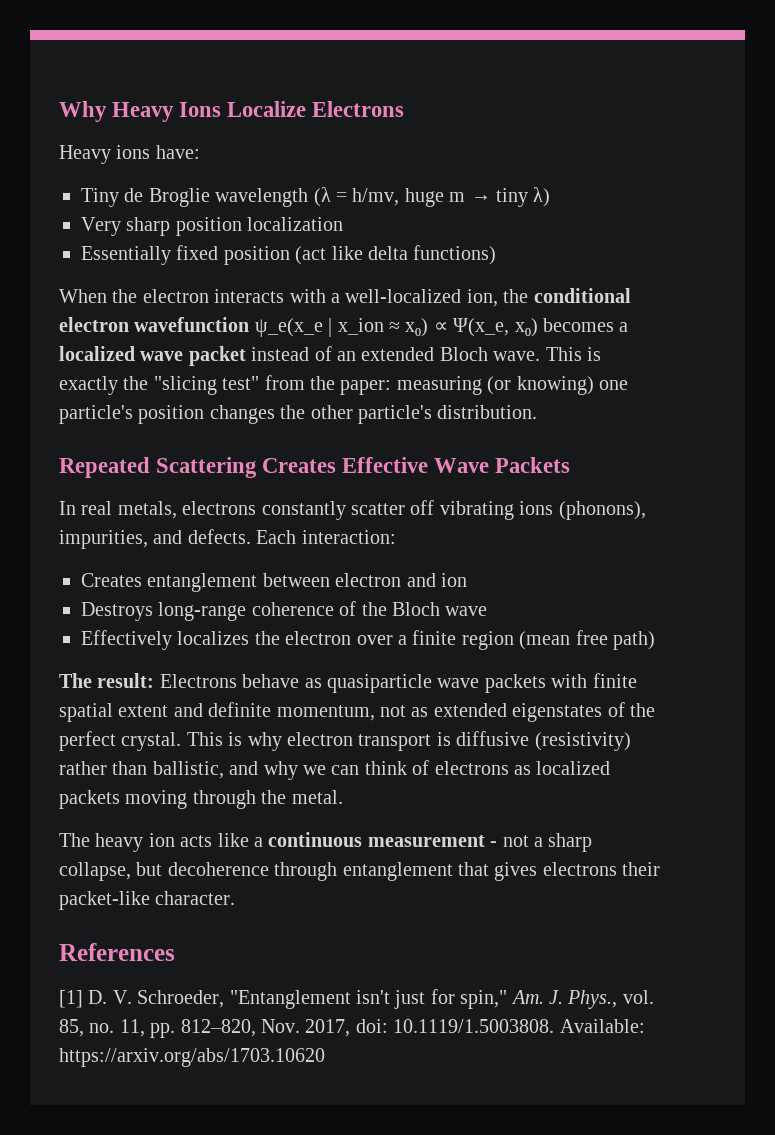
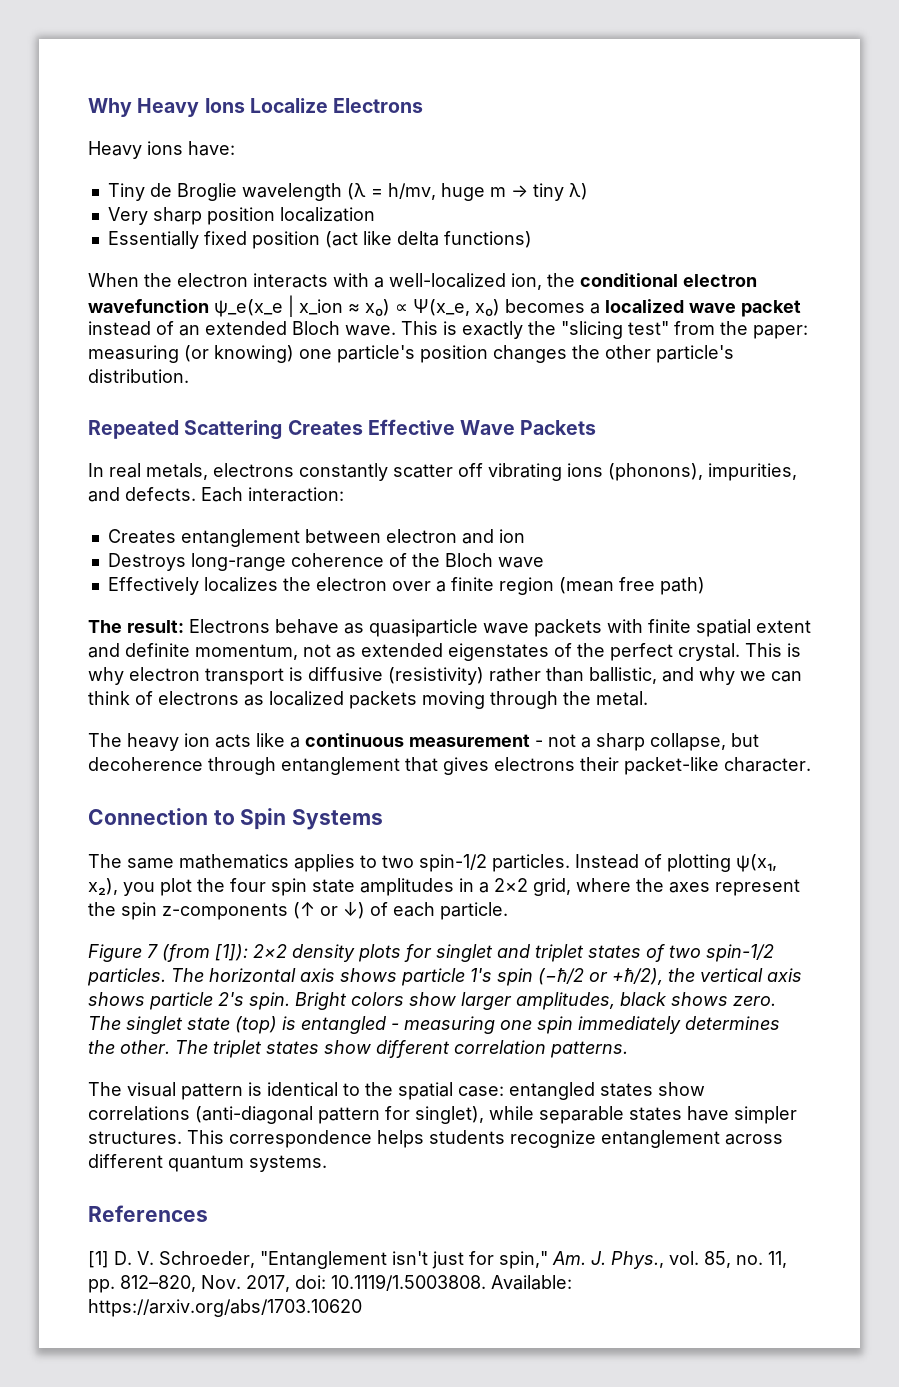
(236, 898) none -> [88,808,384,830] [88,854,777,872] [88,878,800,896] [88,902,508,920] [88,944,774,962] [87,968,802,986] [88,992,776,1010] [88,1016,780,1034] [88,1040,628,1058] [88,1082,705,1100] [88,1106,797,1124] [88,1130,783,1148] [88,1154,327,1172] // Connection to Spin Systems // The same mathematics applies to two spin-1/2 particles. Instead of plotting ψ(x₁, x₂), you plot the four spin state amplitudes in a 2×2 grid, where the axes represent the spin z-components (↑ or ↓) of each particle. // Figure 7 (from [1]): 2×2 density plots for singlet and triplet states of two spin-1/2 particles. The horizontal axis shows particle 1's spin (−ℏ/2 or +ℏ/2), the vertical axis shows particle 2's spin. Bright colors show larger amplitudes, black shows zero. The singlet state (top) is entangled - measuring one spin immediately determines the other. The triplet states show different correlation patterns. // The visual pattern is identical to the spatial case: entangled states show correlations (anti-diagonal pattern for singlet), while separable states have simpler structures. This correspondence helps students recognize entanglement across different quantum systems.

